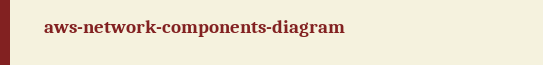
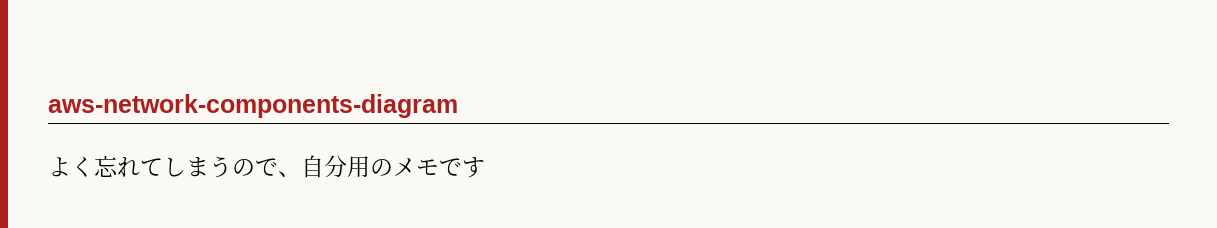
(345, 28) none -> [48,155,485,178] // よく忘れてしまうので、自分用のメモです

